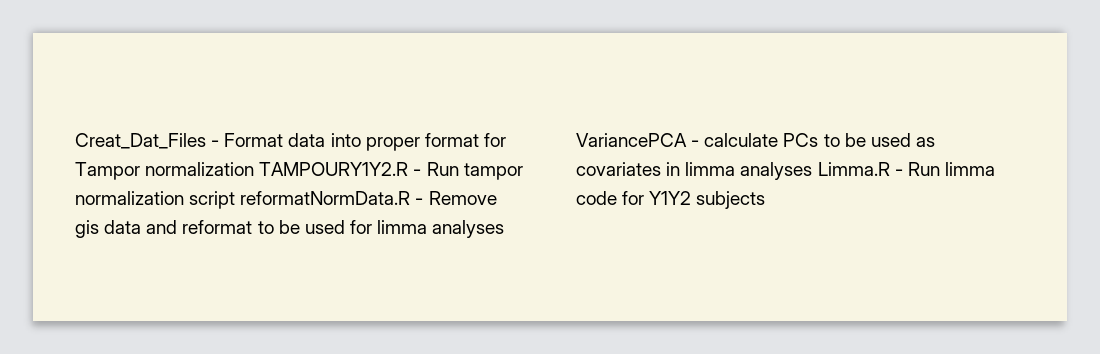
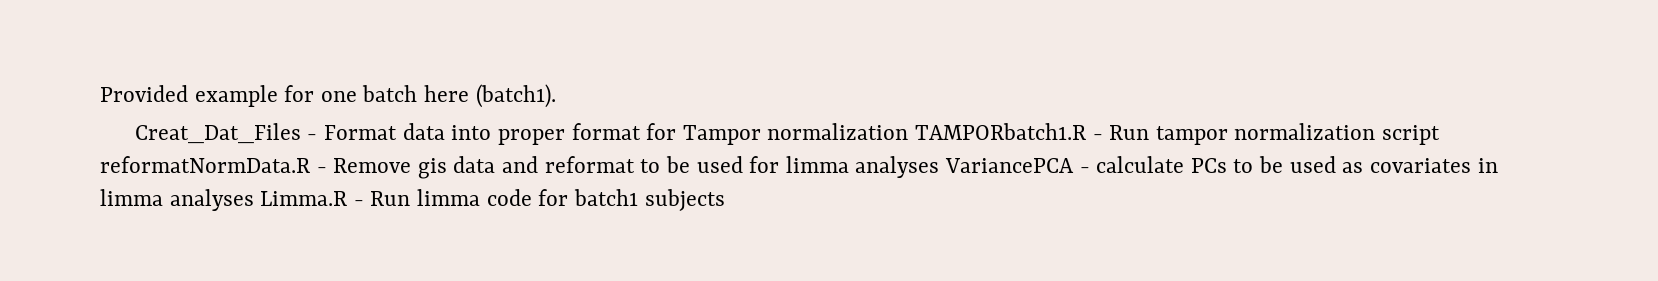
(75, 141) none -> [100,84,556,108] Provided example for one batch here (batch1). //
[259,162,409,176] TAMPOURY1Y2.R -> [914,123,1086,140] TAMPORbatch1.R
[649,191,692,205] Y1Y2 -> [573,189,638,206] batch1

